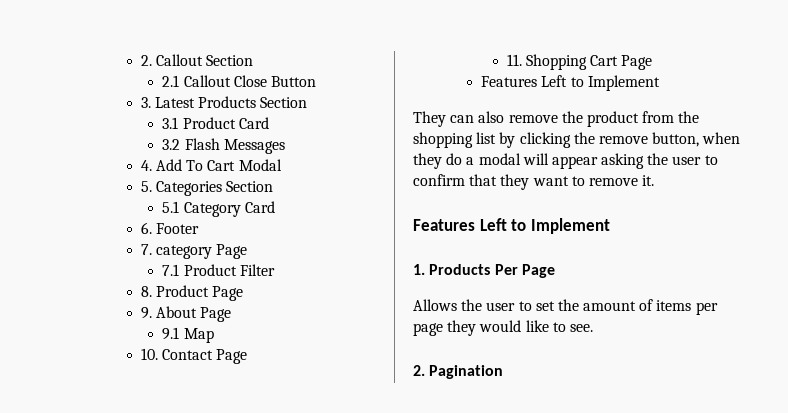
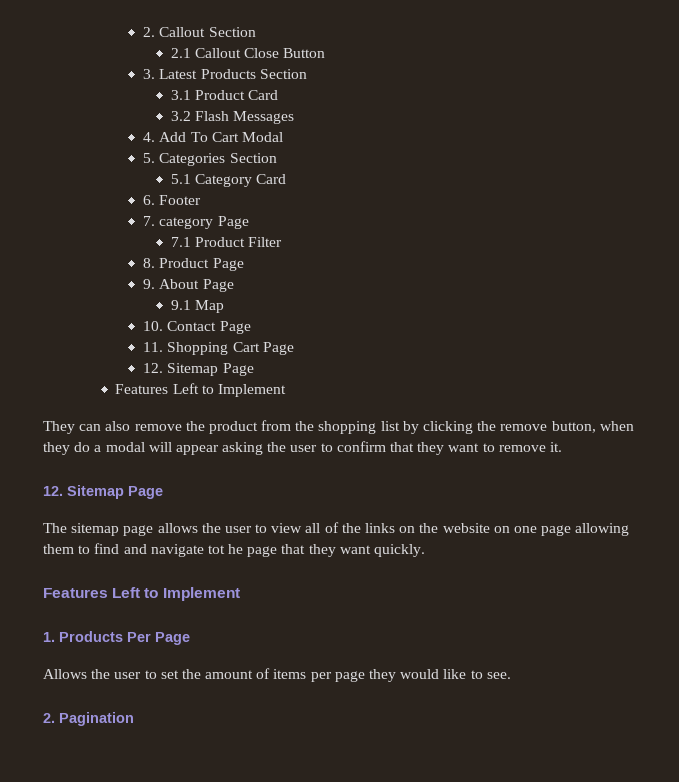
(653, 62) none -> [143,363,254,376] // 12. Sitemap Page
(655, 180) none -> [43,485,163,499] [43,522,630,536] [43,543,426,557] // 12. Sitemap Page // The sitemap page allows the user to view all of the links on the website on one page allowing them to find and navigate tot he page that they want quickly.

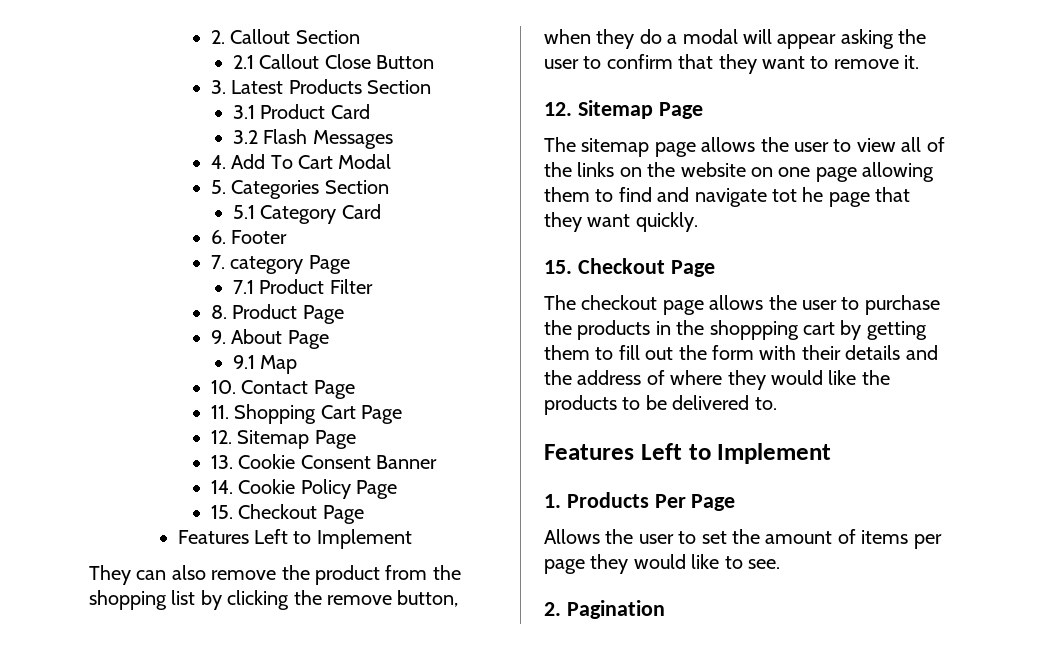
(254, 369) none -> [210,454,438,469] [210,479,398,499] [210,504,364,524] // 13. Cookie Consent Banner // 14. Cookie Policy Page // 15. Checkout Page
(426, 550) none -> [544,258,715,277] [544,295,940,315] [544,320,927,340] [544,345,938,360] [544,370,890,390] [544,395,777,415] // 15. Checkout Page // The checkout page allows the user to purchase the products in the shoppping cart by getting them to fill out the form with their details and the address of where they would like the products to be delivered to.

